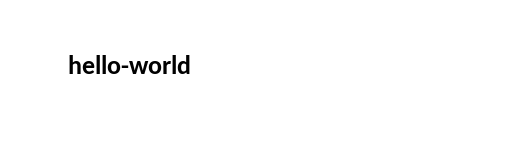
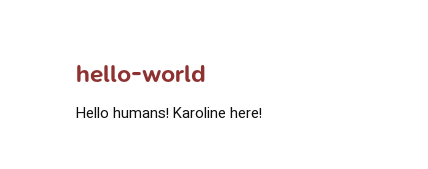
(191, 64) none -> [76,107,263,118] // Hello humans! Karoline here!

